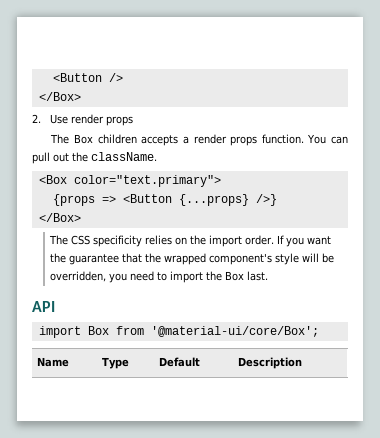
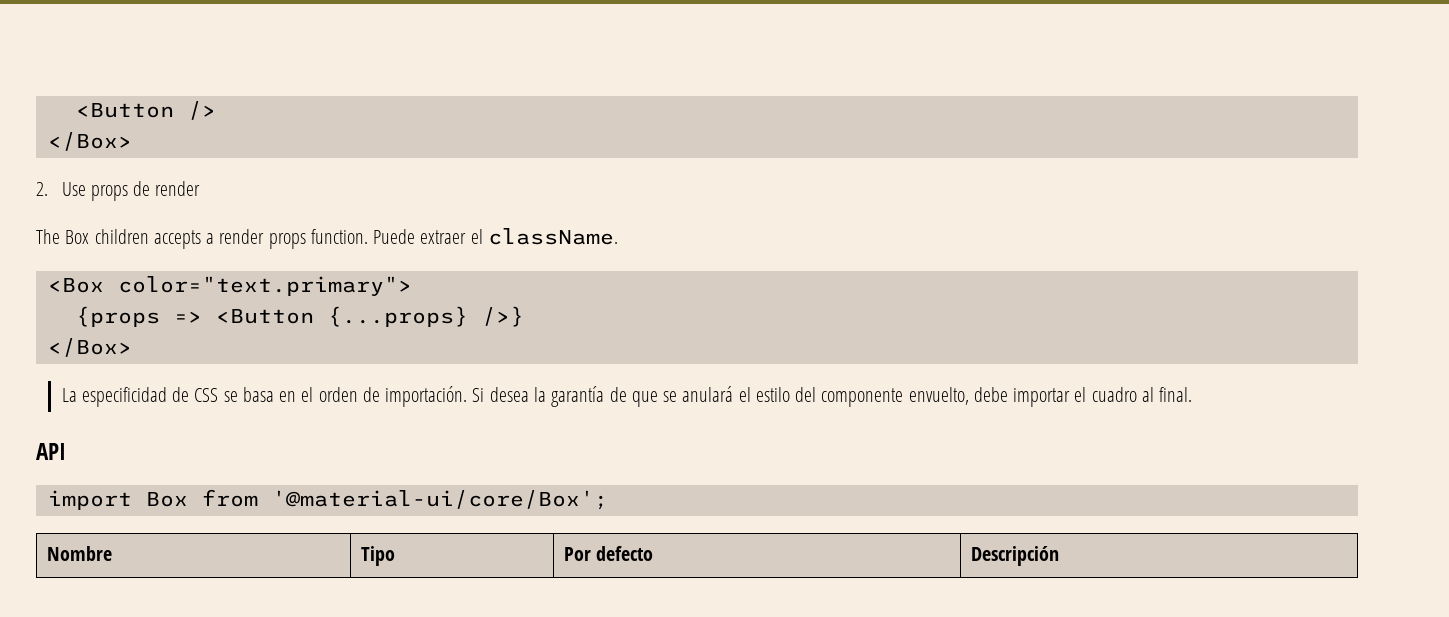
[71,114,134,126] render props -> [90,181,201,201] props de render
[307,134,348,144] [32,152,88,164] You can pull out the -> [373,229,483,244] Puede extraer el
[49,235,332,247] [50,253,335,265] [50,271,269,283] The CSS specificity relies on the import order. If you want the guarantee that the wrapped component's style will be overridden, you need to import the Box last. -> [61,386,1193,407] La especificidad de CSS se basa en el orden de importación. Si desea la garantía de que se anulará el estilo del componente envuelto, debe importar el cuadro al final.
[37,357,70,367] [102,357,130,369] [159,357,201,367] [238,357,303,369] Name | Type | Default | Description -> [46,546,112,561] [360,546,395,566] [563,546,654,561] [970,546,1059,566] Nombre | Tipo | Por defecto | Descripción

